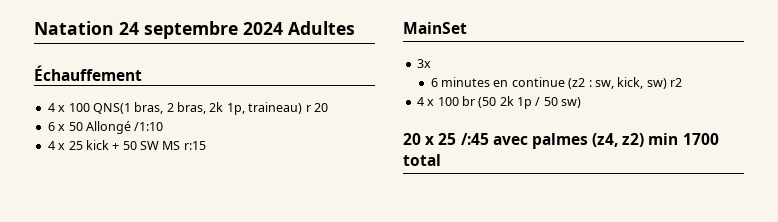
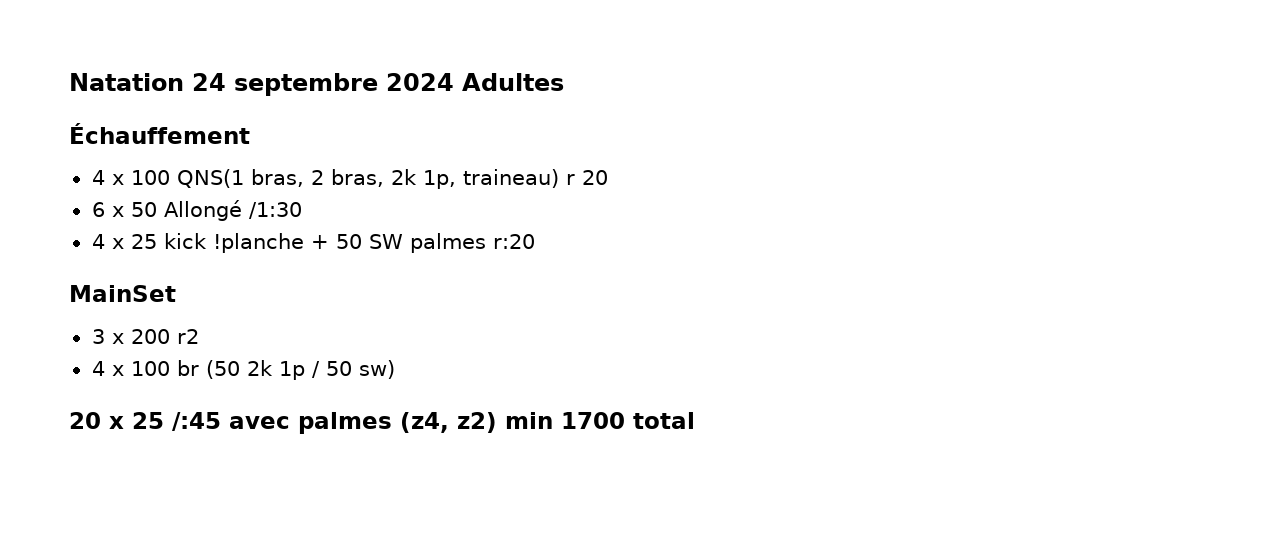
[134,122,164,131] /1:10 -> [248,202,302,219] /1:30
(109, 145) none -> [212,233,304,253] !planche
[162,141,206,150] MS r:15 -> [409,233,535,253] palmes r:20
[416,59,431,68] [430,77,667,89] 3x // 6 minutes en continue (z2 : sw, kick, sw) -> [91,329,170,344] 3 x 200

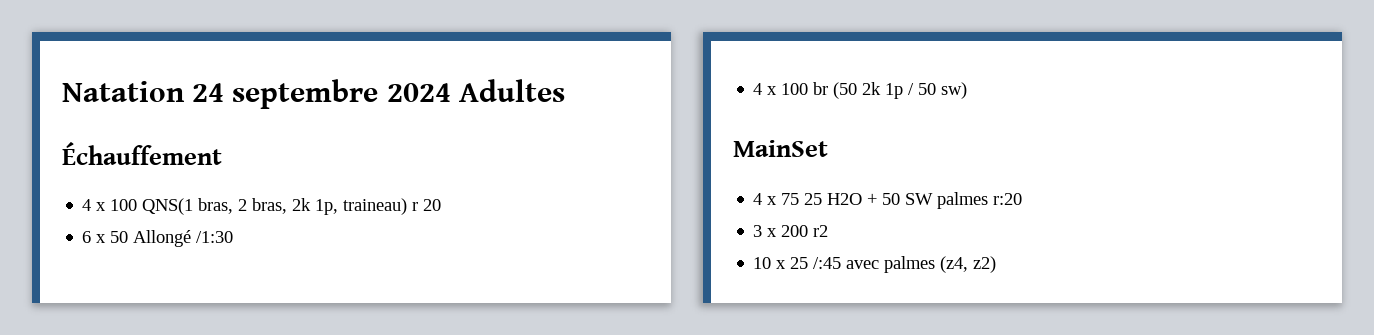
[91,233,535,253] [69,285,176,302] [91,329,199,344] // 4 x 25 kick !planche + 50 SW palmes r:20 // MainSet // 3 x 200 r2 -> (234, 237) none
[69,412,101,429] 20 -> [733,140,828,157] [753,192,1023,209] [753,225,829,237] [753,257,772,269] MainSet // 4 x 75 25 H2O + 50 SW palmes r:20 // 3 x 200 r2 // 10
[505,412,695,429] min 1700 total -> (997, 264) none

